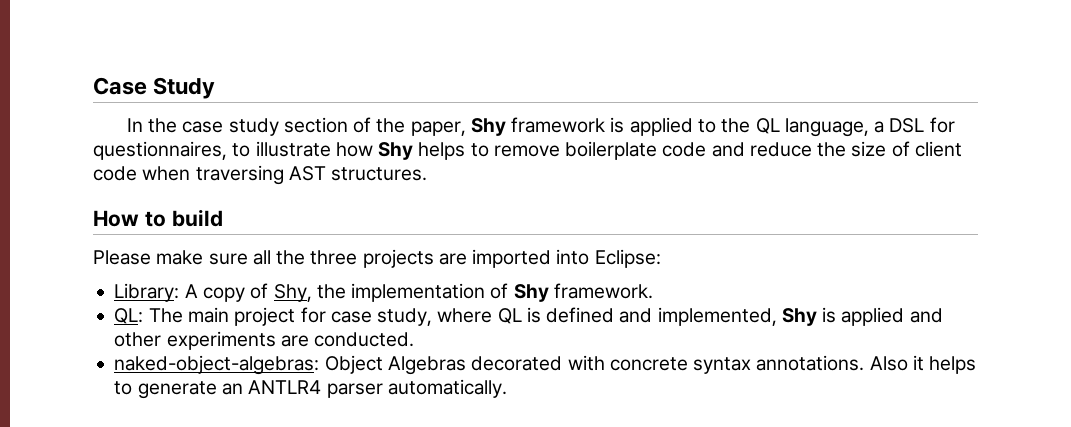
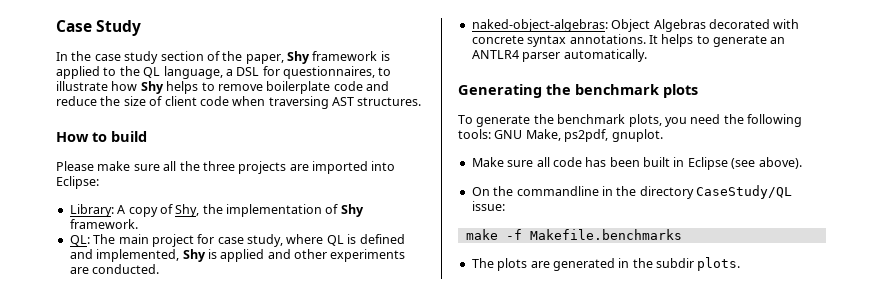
[869,355,924,371] Also it -> [648,35,658,44] It
(507, 388) none -> [458,84,698,98] [458,114,802,127] [458,129,663,142] [471,157,802,170] [471,185,792,199] [471,201,505,211] [465,229,682,240] [471,257,741,271] // Generating the benchmark plots // To generate the benchmark plots, you need the following tools: GNU Make, ps2pdf, gnuplot. // Make sure all code has been built in Eclipse (see above). // On the commandline in the directory CaseStudy/QL issue: // make -f Makefile.benchmarks // The plots are generated in the subdir plots.

